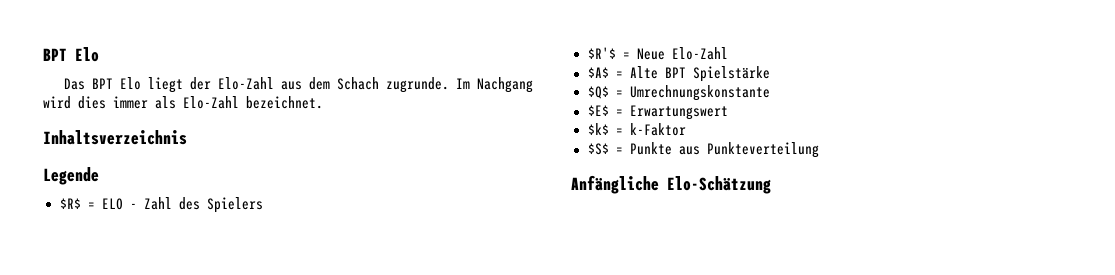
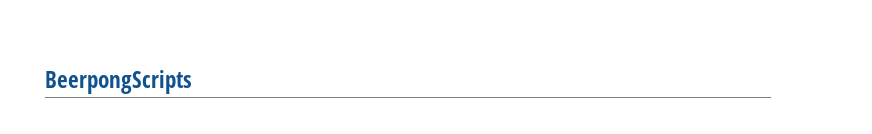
[43,47,99,62] [63,77,533,93] [43,96,323,109] [43,130,187,145] [43,167,99,185] [59,197,263,213] [587,47,728,60] [587,66,770,82] [587,85,770,101] [587,105,728,120] [587,123,686,136] [587,142,819,158] [571,175,771,194] BPT Elo // Das BPT Elo liegt der Elo-Zahl aus dem Schach zugrunde. Im Nachgang wird dies immer als Elo-Zahl bezeichnet. // Inhaltsverzeichnis // Legende // $R$ = ELO - Zahl des Spielers // $R'$ = Neue Elo-Zahl // $A$ = Alte BPT Spielstärke // $Q$ = Umrechnungskonstante // $E$ = Erwartungswert // $k$ = k-Faktor // $S$ = Punkte aus Punkteverteilung // Anfängliche Elo-Schätzung -> [45,70,192,94] BeerpongScripts

